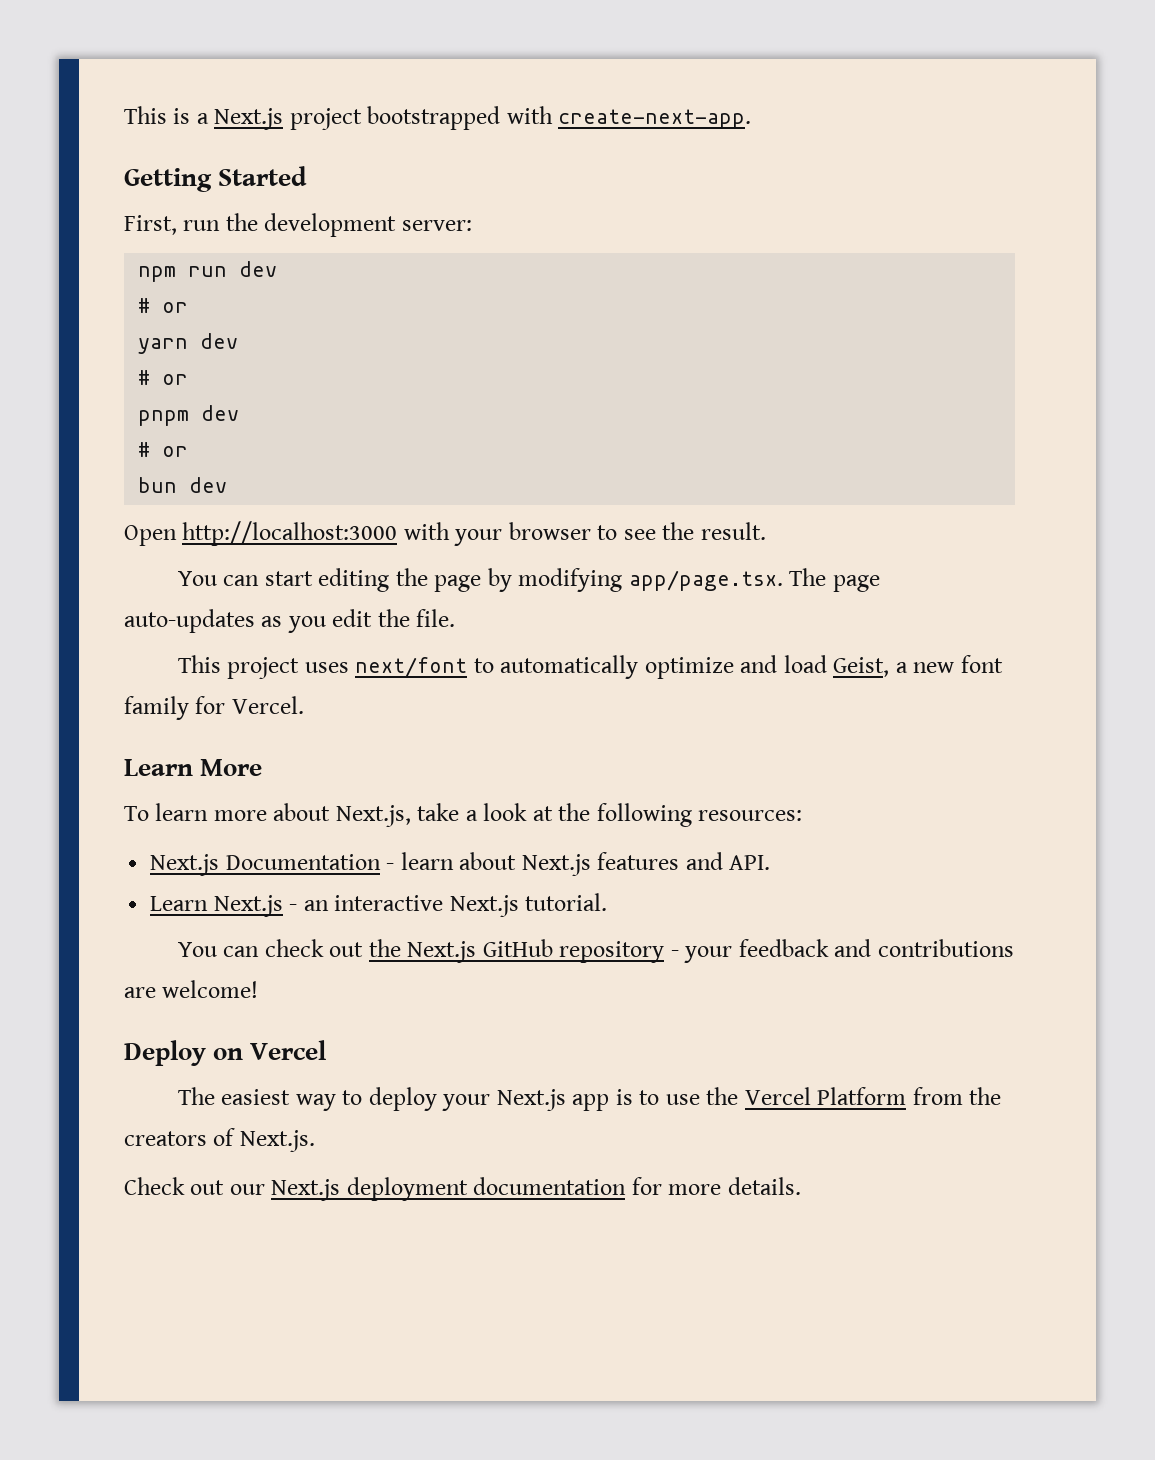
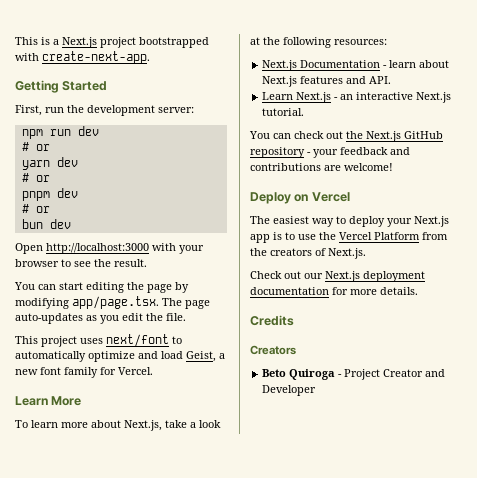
(801, 1186) none -> [250,315,294,326] [250,345,296,355] [262,369,446,380] [262,385,317,396] // Credits // Creators // Beto Quiroga - Project Creator and Developer

